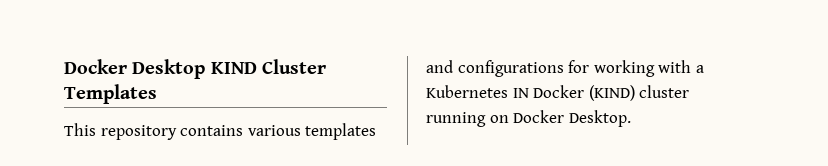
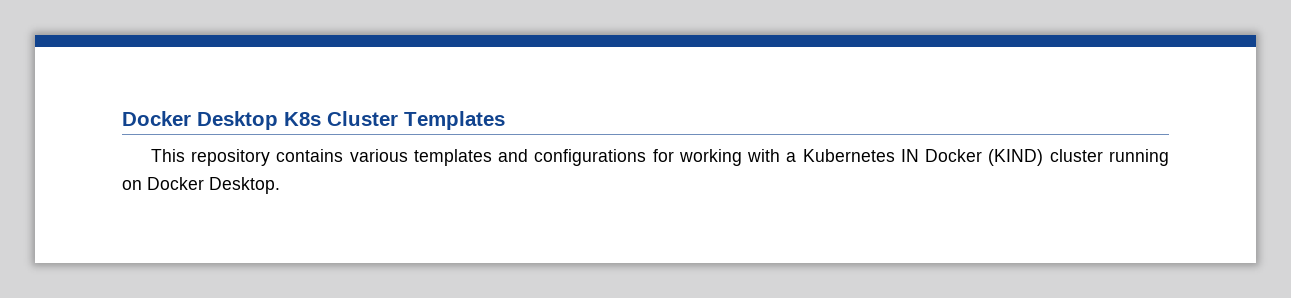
[210,62,257,74] KIND -> [284,112,321,126] K8s

